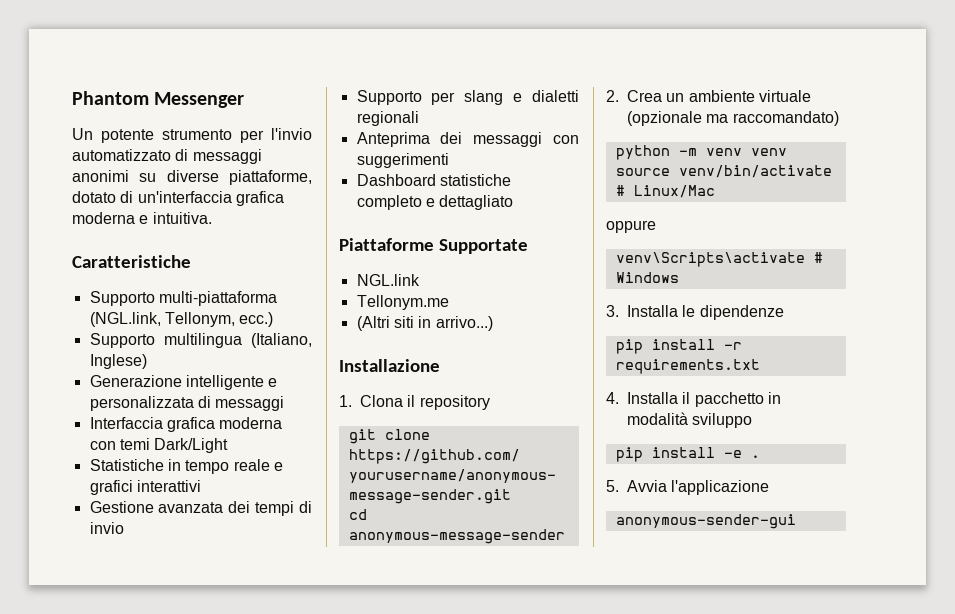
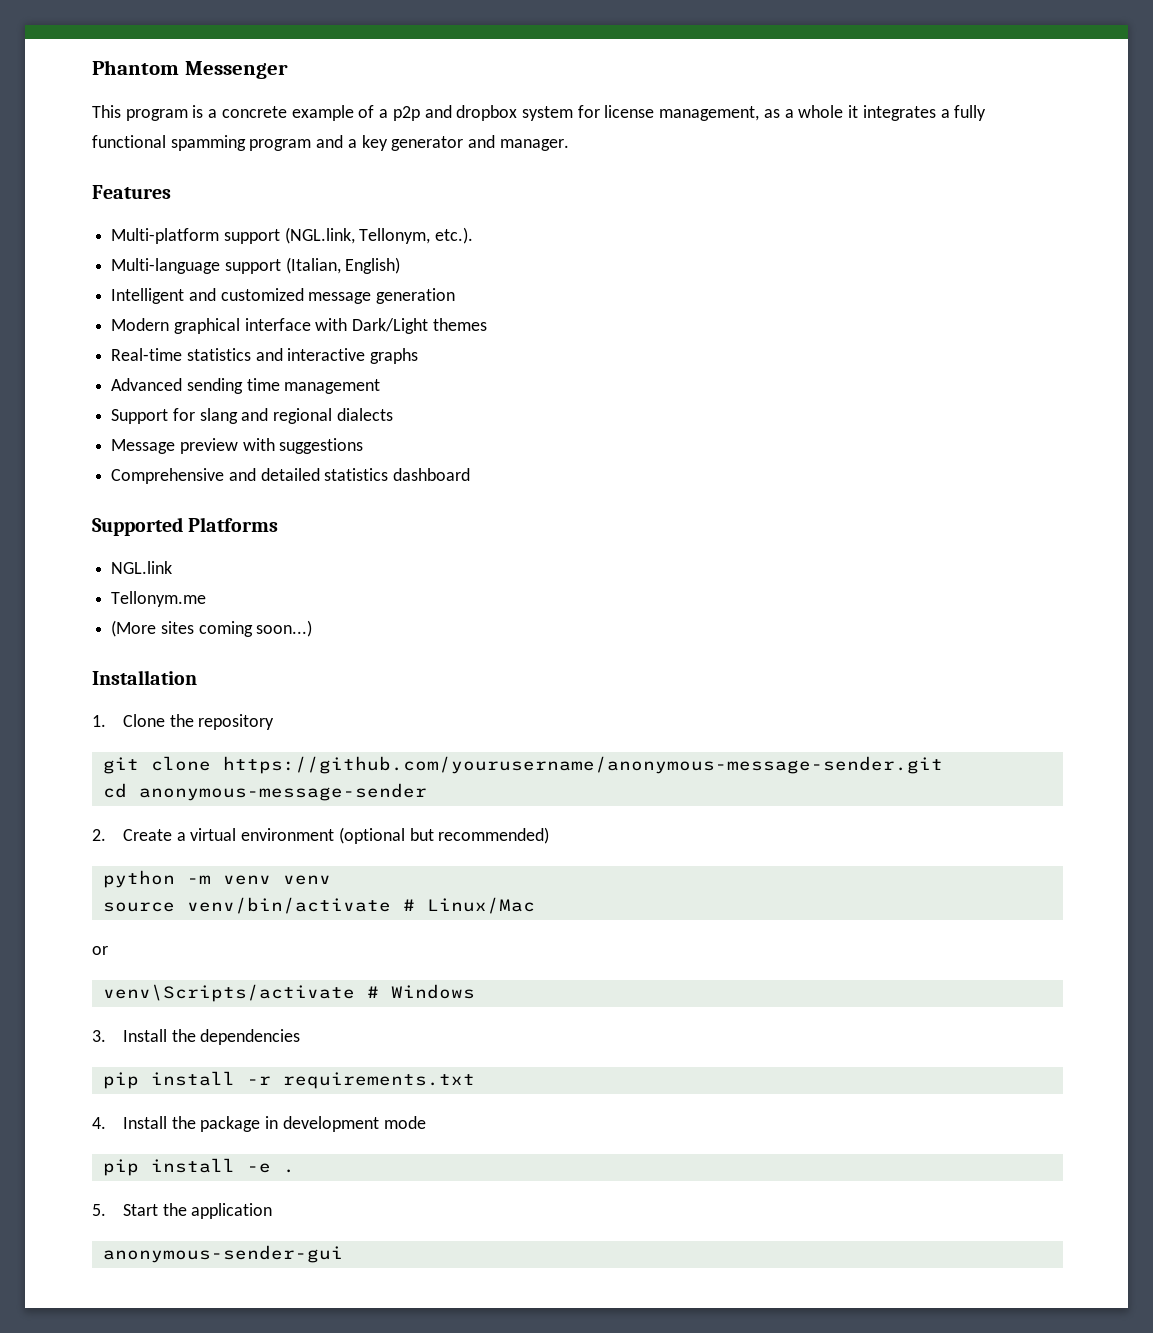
[72,128,312,143] [72,149,262,164] [72,170,312,185] [72,191,284,206] [72,212,212,224] [72,255,191,268] [89,291,277,306] [89,312,274,327] [89,333,312,348] [89,354,147,369] [89,375,278,390] [89,396,285,411] [89,417,283,432] [89,438,229,453] [89,459,283,474] [89,480,201,495] [89,501,312,516] [89,522,124,534] [356,90,579,105] [356,111,419,126] [356,132,579,147] [356,153,449,168] [356,174,511,186] [356,195,514,210] [339,238,528,254] [356,274,420,286] [356,295,449,310] [356,316,493,331] [339,359,440,372] Un potente strumento per l'invio automatizzato di messaggi anonimi su diverse piattaforme, dotato di un'interfaccia grafica moderna e intuitiva. // Caratteristiche // Supporto multi-piattaforma (NGL.link, Tellonym, ecc.) // Supporto multilingua (Italiano, Inglese) // Generazione intelligente e personalizzata di messaggi // Interfaccia grafica moderna con temi Dark/Light // Statistiche in tempo reale e grafici interattivi // Gestione avanzata dei tempi di invio // Supporto per slang e dialetti regionali // Anteprima dei messaggi con suggerimenti // Dashboard statistiche completo e dettagliato // Piattaforme Supportate // NGL.link // Tellonym.me // (Altri siti in arrivo...) // Installazione -> [92,105,987,121] [92,135,569,151] [92,185,171,199] [111,227,474,244] [111,257,401,274] [111,288,456,304] [111,318,487,334] [111,348,419,364] [111,378,381,394] [111,408,393,424] [111,438,364,454] [111,468,471,484] [92,517,279,536] [111,561,173,574] [111,591,207,607] [111,620,313,637] [92,670,197,685] This program is a concrete example of a p2p and dropbox system for license management, as a whole it integrates a fully functional spamming program and a key generator and manager. // Features // Multi-platform support (NGL.link, Tellonym, etc.). // Multi-language support (Italian, English) // Intelligent and customized message generation // Modern graphical interface with Dark/Light themes // Real-time statistics and interactive graphs // Advanced sending time management // Support for slang and regional dialects // Message preview with suggestions // Comprehensive and detailed statistics dashboard // Supported Platforms // NGL.link // Tellonym.me // (More sites coming soon...) // Installation
[360,395,416,407] Clona il -> [122,714,194,727] Clone the
[627,90,811,102] [627,111,839,126] Crea un ambiente virtuale (opzionale ma raccomandato) -> [122,827,550,844] Create a virtual environment (optional but recommended)
[606,220,656,233] [615,252,805,267] oppure // venv\Scripts\activate -> [92,946,108,955] [102,984,355,1002] or // venv\Scripts/activate
[627,305,784,320] Installa le dipendenze -> [122,1029,301,1045] Install the dependencies
[627,392,781,407] [627,412,753,428] Installa il pacchetto in modalità sviluppo -> [122,1116,426,1132] Install the package in development mode
[627,480,770,495] Avvia l'applicazione -> [122,1203,273,1219] Start the application

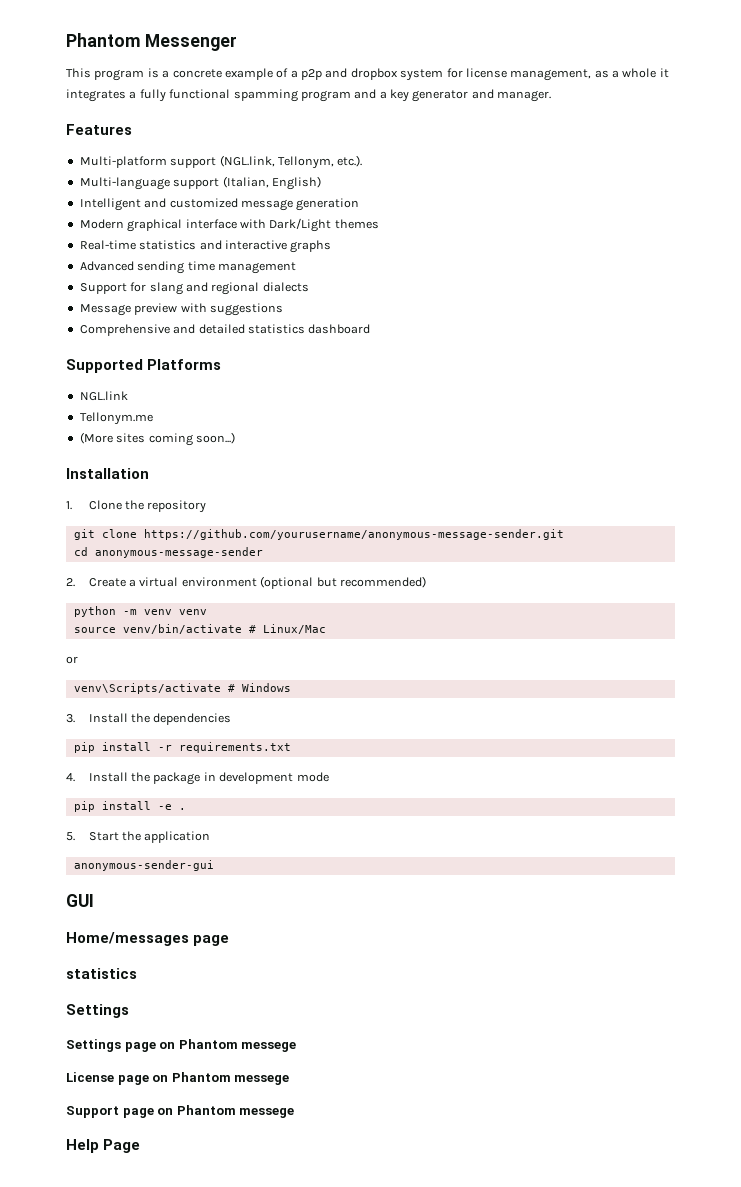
(343, 1254) none -> [66,894,94,907] [66,932,230,946] [66,968,137,979] [66,1004,129,1018] [66,1039,297,1052] [66,1072,290,1085] [66,1105,295,1118] [66,1139,141,1153] // GUI // Home/messages page // statistics // Settings // Settings page on Phantom messege // License page on Phantom messege // Support page on Phantom messege // Help Page

